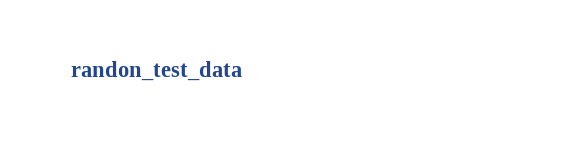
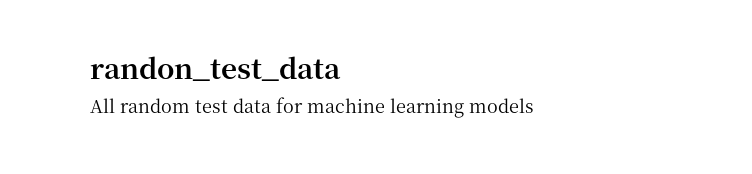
(242, 71) none -> [90,97,534,118] // All random test data for machine learning models

